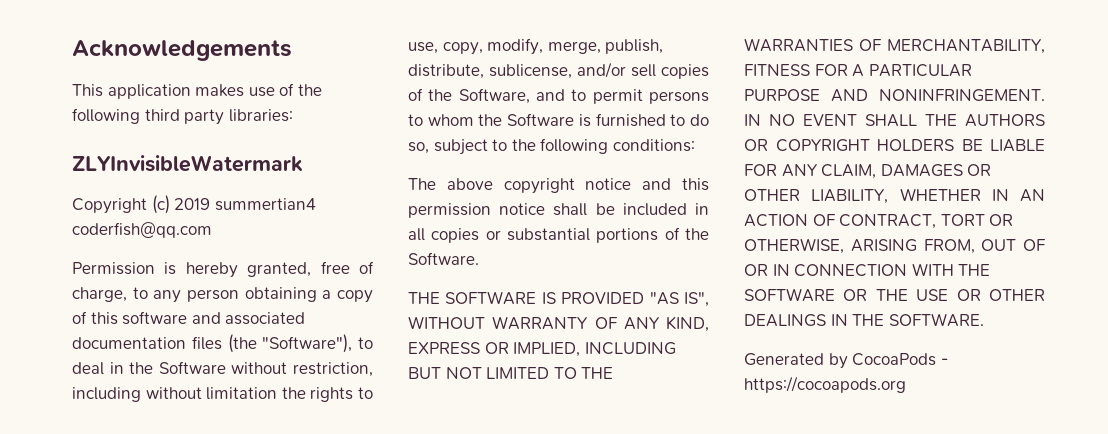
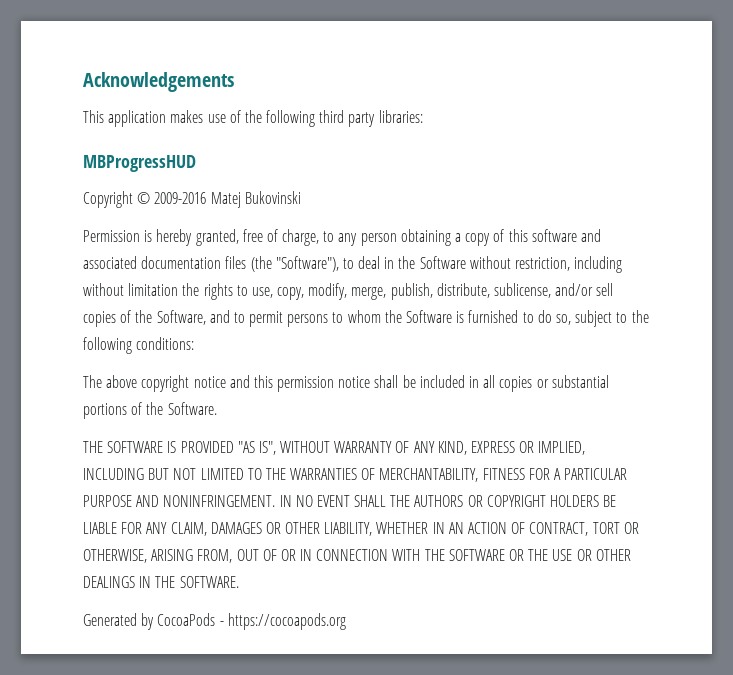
[72,155,303,172] ZLYInvisibleWatermark -> [83,155,196,172] MBProgressHUD
[151,195,316,214] [72,222,212,238] (c) 2019 summertian4 coderfish@qq.com -> [137,191,301,208] © 2009-2016 Matej Bukovinski

